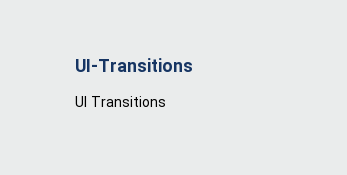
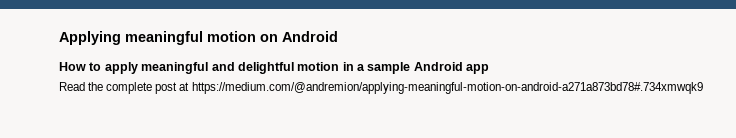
[75,58,193,72] [75,96,166,107] UI-Transitions // UI Transitions -> [59,31,338,45] [59,62,490,74] [59,82,703,94] Applying meaningful motion on Android // How to apply meaningful and delightful motion in a sample Android app // Read the complete post at https://medium.com/@andremion/applying-meaningful-motion-on-android-a271a873bd78#.734xmwqk9

